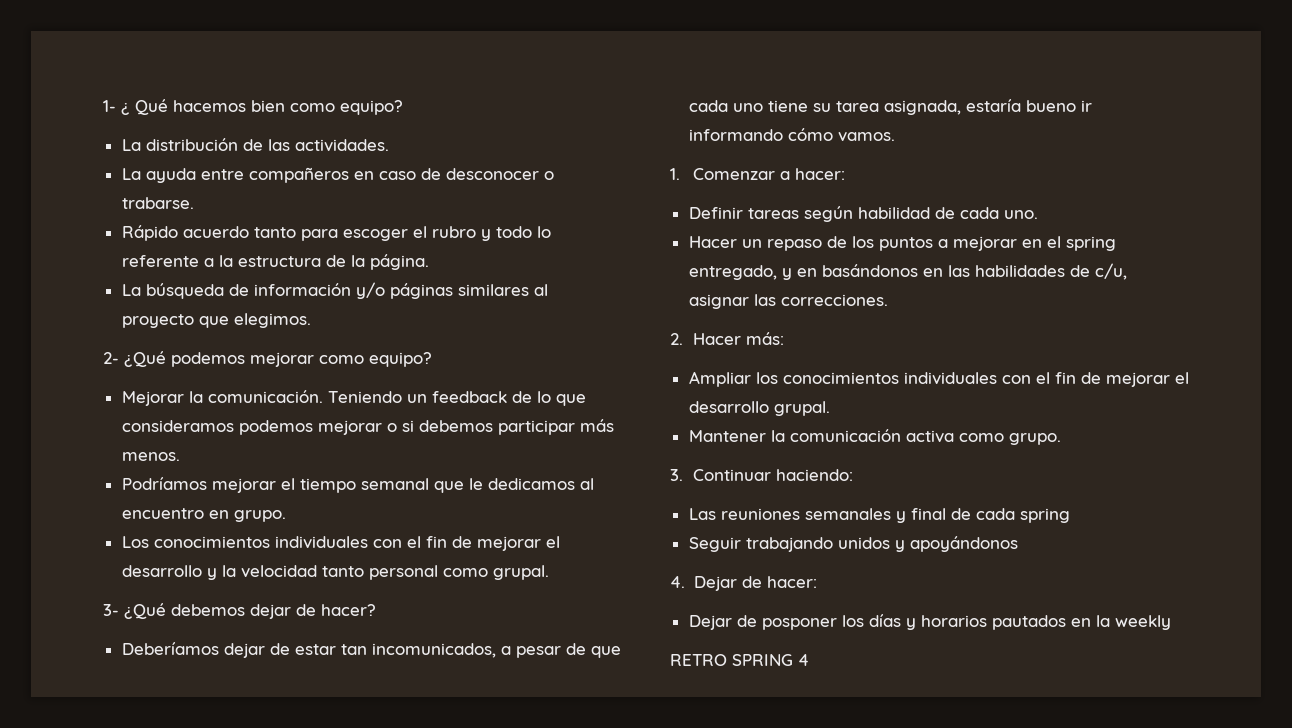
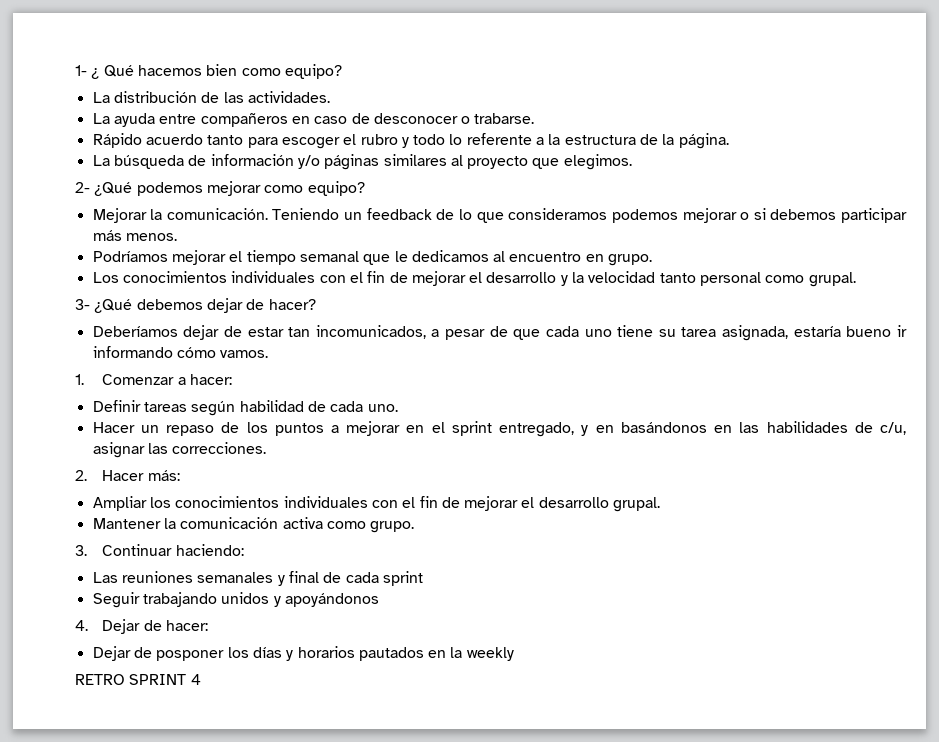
[1065,236,1116,251] spring -> [451,421,492,436] sprint
[1019,508,1070,523] spring -> [382,571,423,586] sprint
[732,654,793,666] SPRING -> [129,674,187,685] SPRINT

